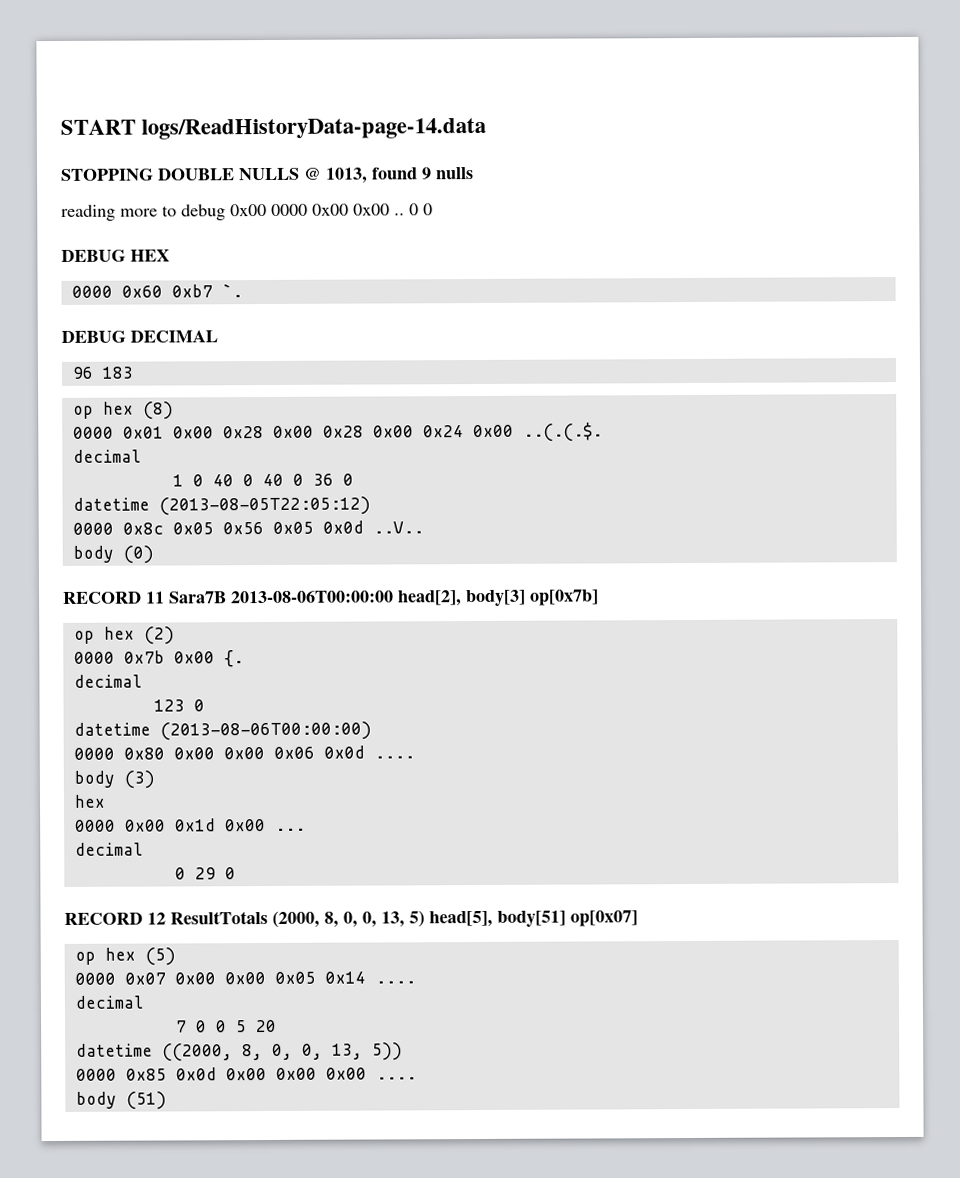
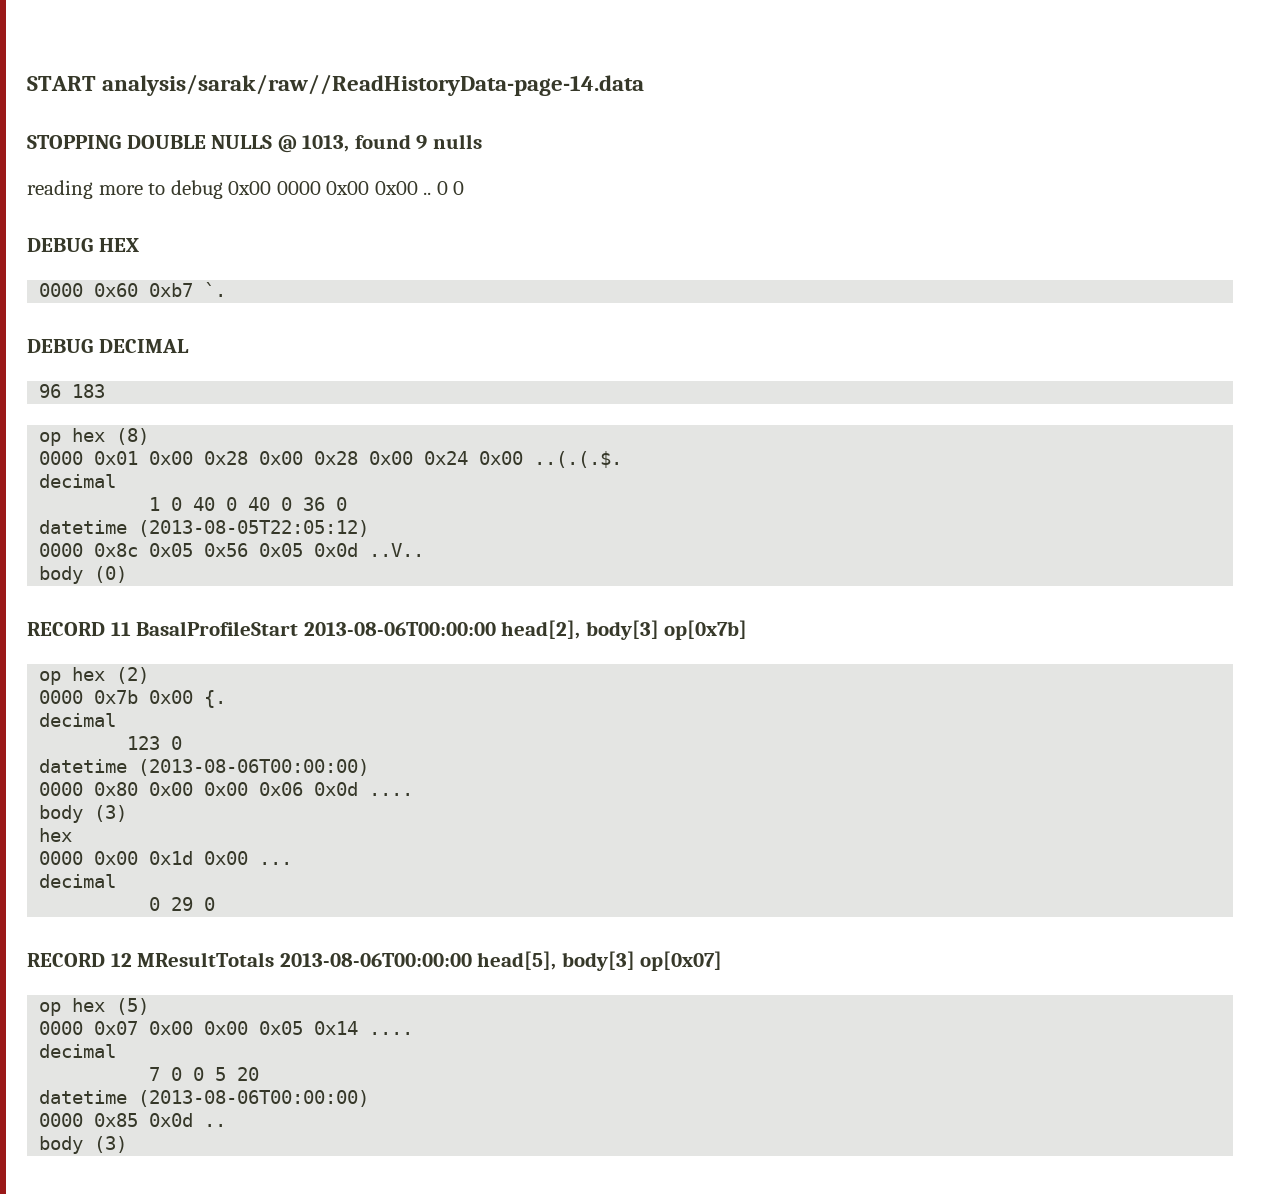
[141,117,487,140] logs/ReadHistoryData-page-14.data -> [102,74,645,96] analysis/sarak/raw//ReadHistoryData-page-14.data
[169,591,227,604] Sara7B -> [136,621,299,636] BasalProfileStart
[170,910,566,928] ResultTotals (2000, 8, 0, 0, 13, 5) head[5], body[51] -> [137,951,635,971] MResultTotals 2013-08-06T00:00:00 head[5], body[3]
[161,1042,403,1062] ((2000, 8, 0, 0, 13, 5)) -> [138,1090,370,1107] (2013-08-06T00:00:00)
[225,1067,417,1081] [75,1091,167,1110] 0x00 0x00 0x00 .... // body (51) -> [204,1124,227,1127] [39,1136,128,1154] .. // body (3)

